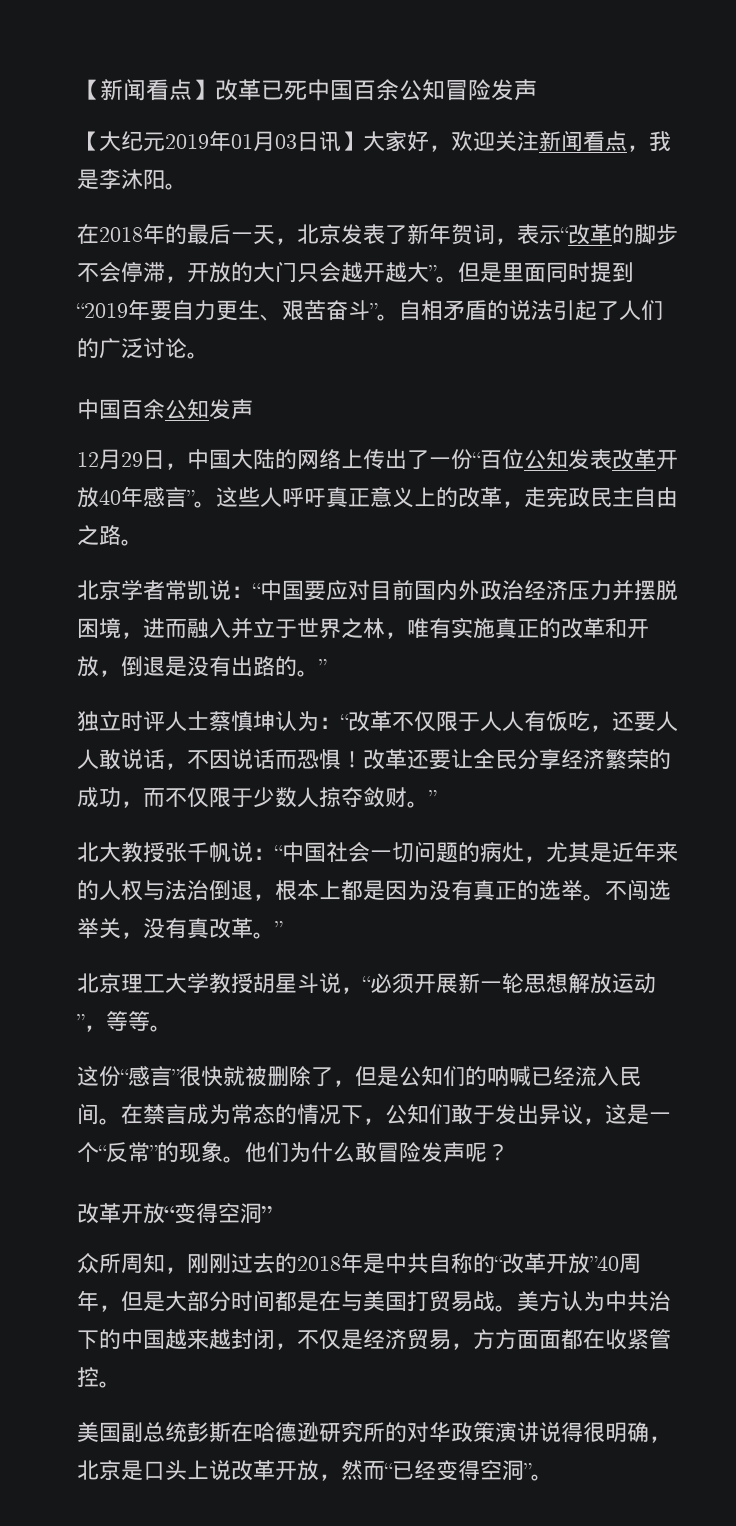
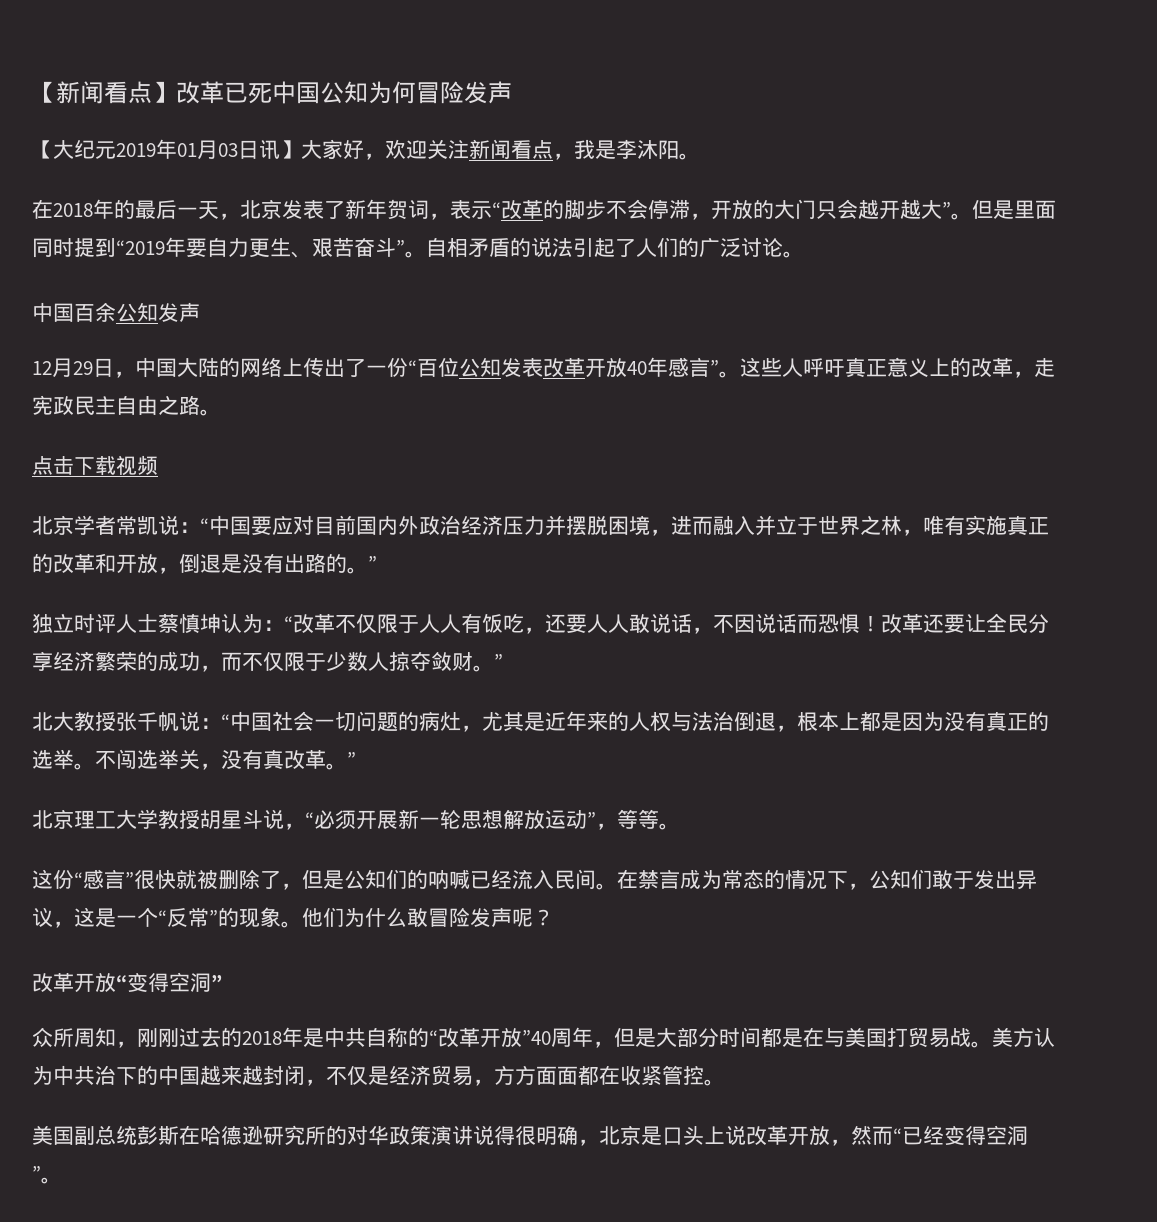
[353,79,445,101] 百余公知 -> [320,81,416,104] 公知为何
(143, 542) none -> [32,455,158,476] // 点击下载视频

